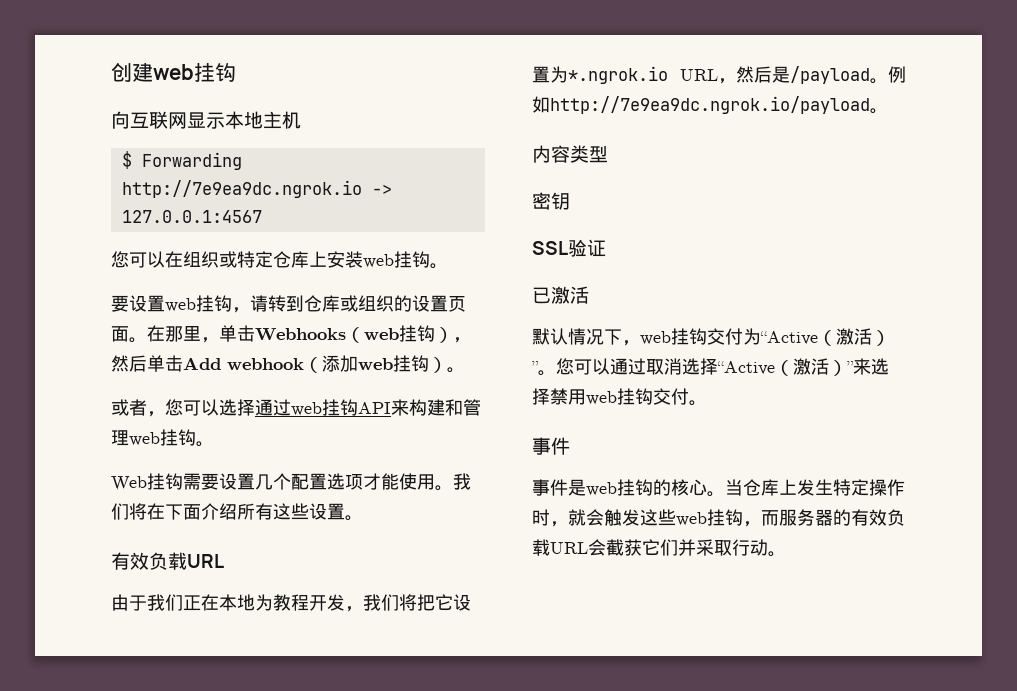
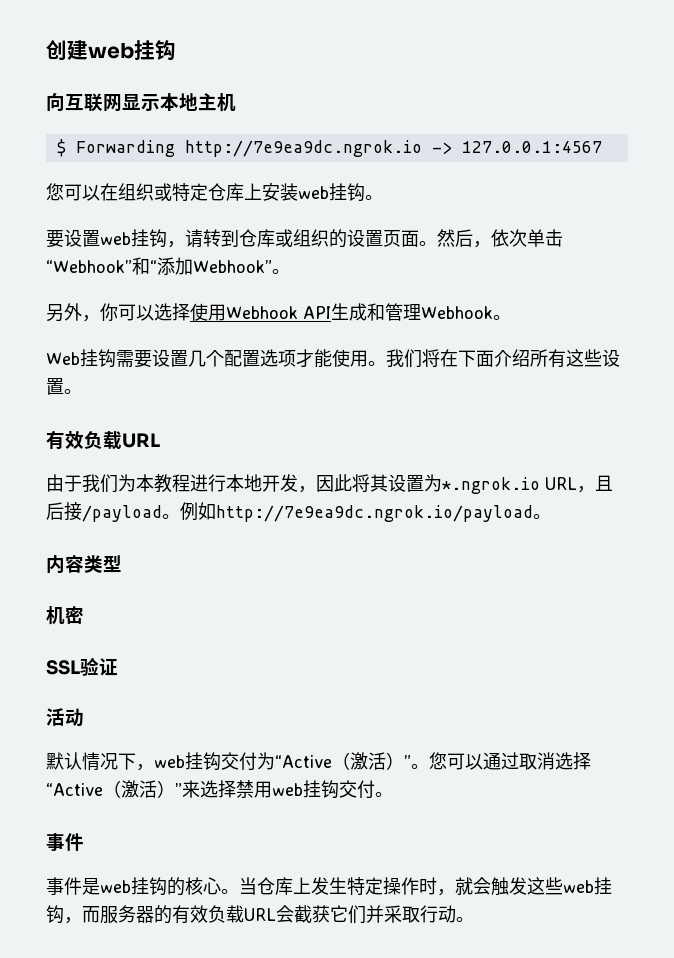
[147,325,471,343] [111,355,465,373] [111,399,481,417] [111,429,196,446] 在那里，单击Webhooks（web挂钩），然后单击Add webhook（添加web挂钩）。 // 或者，您可以选择通过web挂钩API来构建和管理web挂钩 -> [437,229,563,248] [46,257,290,275] [46,303,493,322] 然后，依次单击“Webhook”和“添加Webhook”。 // 另外，你可以选择使用Webhook API生成和管理Webhook
[183,594,453,612] 正在本地为教程开发，我们将把它 -> [118,474,388,493] 为本教程进行本地开发，因此将其
[736,66,790,83] 然后是 -> [595,475,613,491] [46,502,82,521] 且后接
(608, 154) none -> [46,606,65,625] 机
[551,192,570,210] 钥 -> (84, 615) none
[532,286,589,304] 已激活 -> [46,708,84,727] 活动

